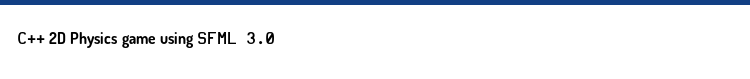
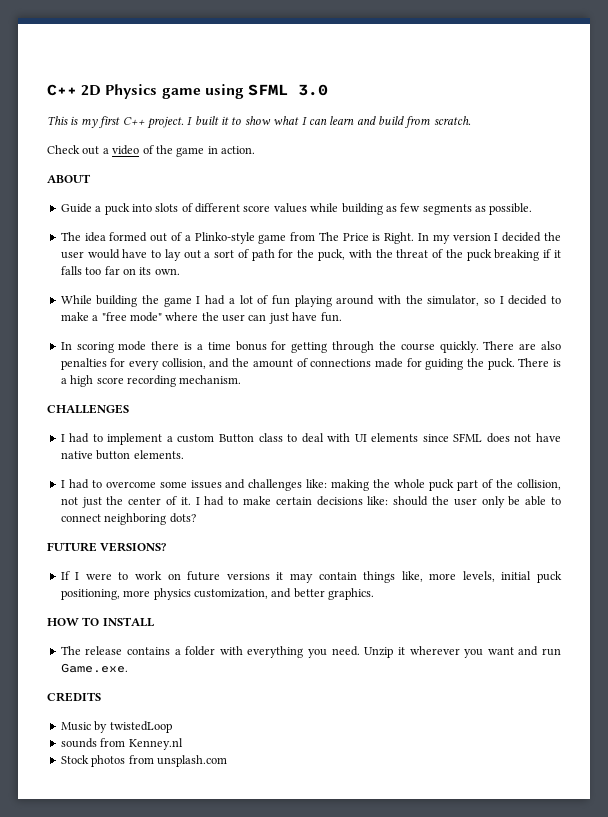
(275, 38) none -> [47,116,471,129] [47,145,255,157] [47,174,91,183] [60,203,533,215] [60,232,562,244] [60,249,561,261] [60,266,180,275] [60,295,561,307] [60,312,342,324] [60,341,561,353] [60,358,561,370] [60,375,242,387] [47,404,129,414] [60,433,562,445] [60,450,184,460] [60,479,561,491] [60,496,561,508] [60,513,196,525] [47,542,167,552] [60,571,562,583] [60,588,374,600] [47,617,154,627] [60,646,562,658] [60,663,128,673] [47,692,101,702] [60,721,172,733] [60,738,183,750] [60,755,227,767] // This is my first C++ project. I built it to show what I can learn and build from scratch. // Check out a video of the game in action. // ABOUT // Guide a puck into slots of different score values while building as few segments as possible. // The idea formed out of a Plinko-style game from The Price is Right. In my version I decided the user would have to lay out a sort of path for the puck, with the threat of the puck breaking if it falls too far on its own. // While building the game I had a lot of fun playing around with the simulator, so I decided to make a "free mode" where the user can just have fun. // In scoring mode there is a time bonus for getting through the course quickly. There are also penalties for every collision, and the amount of connections made for guiding the puck. There is a high score recording mechanism. // CHALLENGES // I had to implement a custom Button class to deal with UI elements since SFML does not have native button elements. // I had to overcome some issues and challenges like: making the whole puck part of the collision, not just the center of it. I had to make certain decisions like: should the user only be able to connect neighboring dots? // FUTURE VERSIONS? // If I were to work on future versions it may contain things like, more levels, initial puck positioning, more physics customization, and better graphics. // HOW TO INSTALL // The release contains a folder with everything you need. Unzip it wherever you want and run Game.exe. // CREDITS // Music by twistedLoop // sounds from Kenney.nl // Stock photos from unsplash.com

